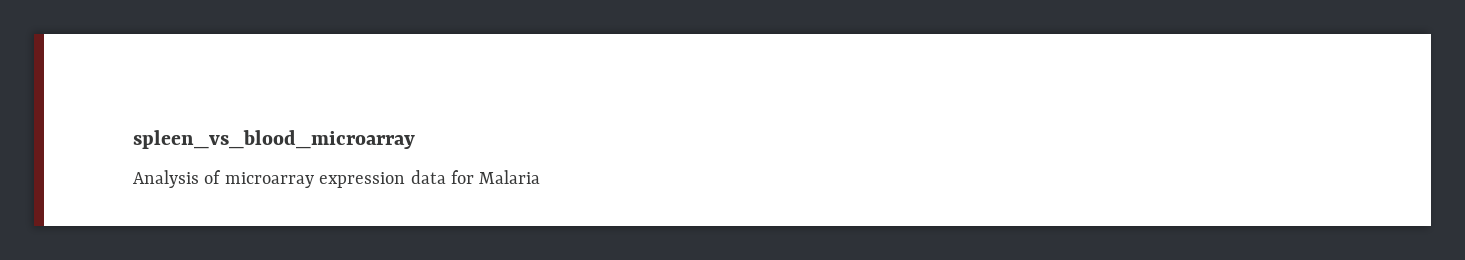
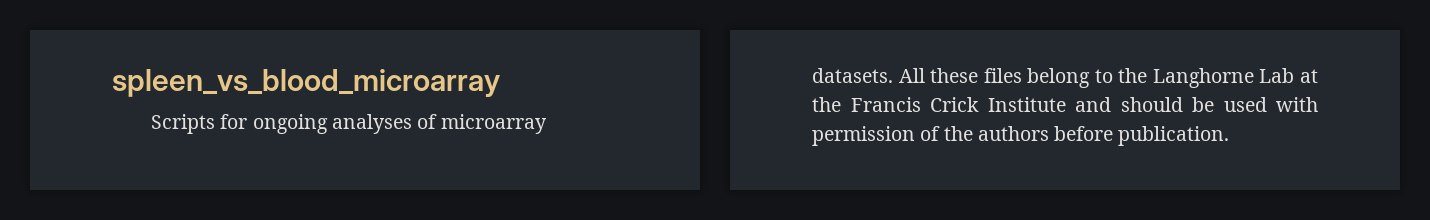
[133,170,541,188] Analysis of microarray expression data for Malaria -> [151,114,547,134] [812,68,1318,88] [812,97,1318,112] [812,126,1230,146] Scripts for ongoing analyses of microarray datasets. All these files belong to the Langhorne Lab at the Francis Crick Institute and should be used with permission of the authors before publication.

